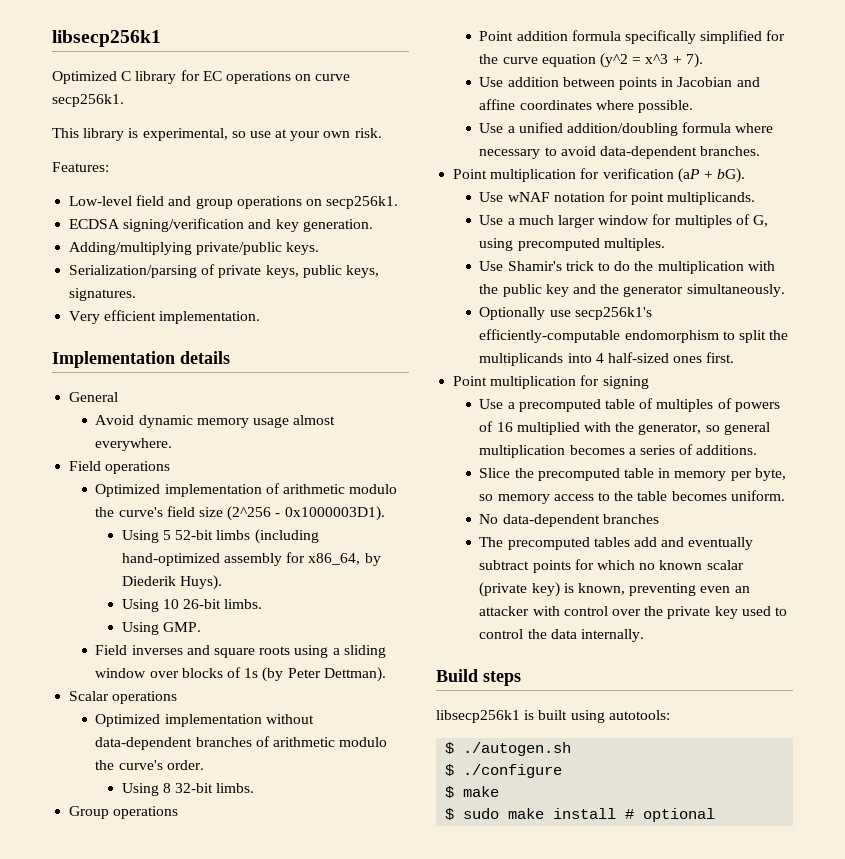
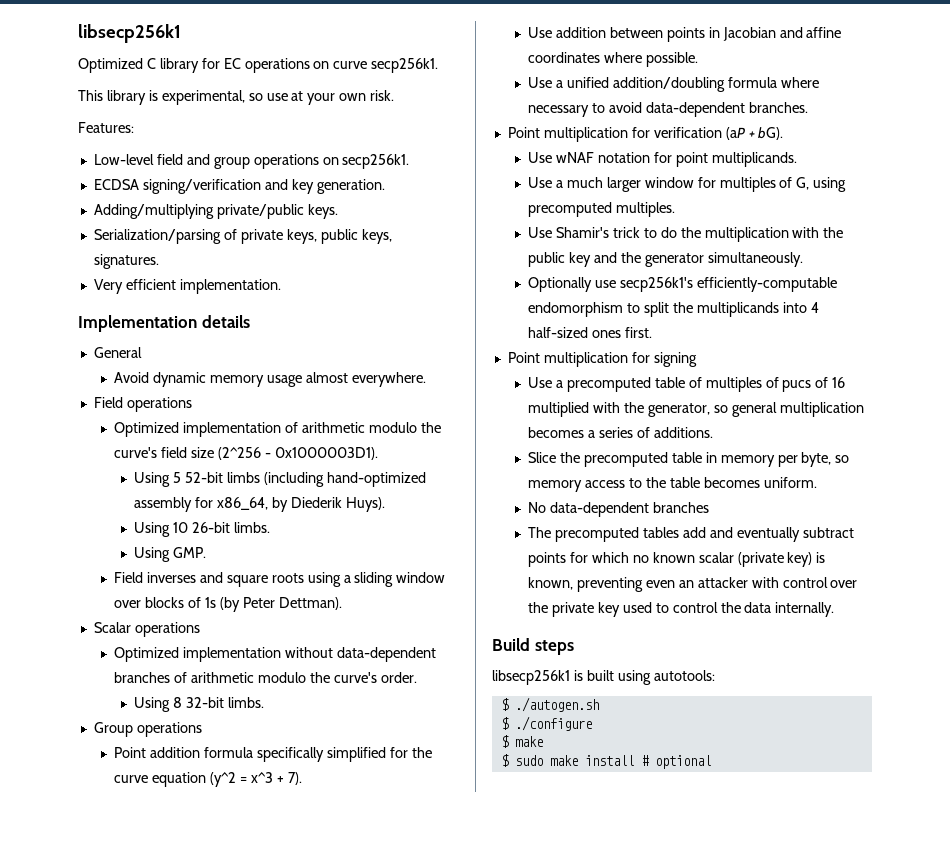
[734,402,780,412] powers -> [782,380,812,392] pucs

